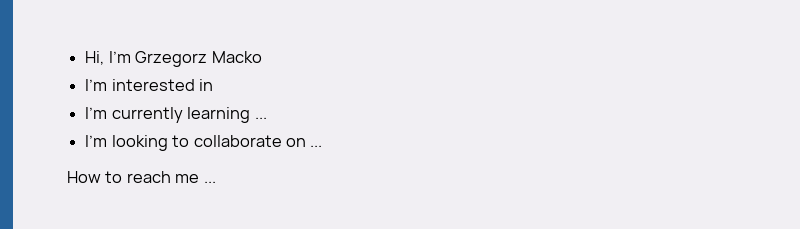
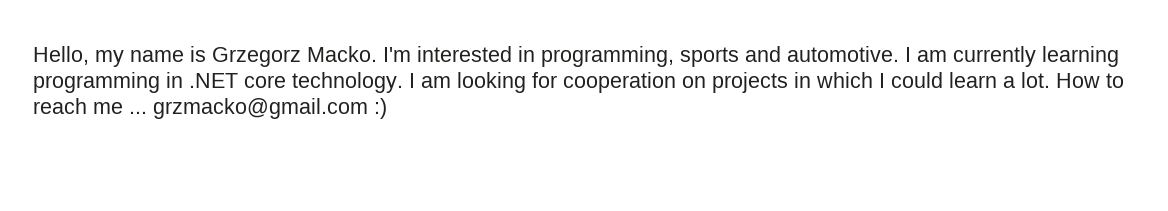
[85,51,262,67] [85,79,214,91] [85,107,267,123] [85,135,323,151] Hi, I’m Grzegorz Macko // I’m interested in // I’m currently learning ... // I’m looking to collaborate on ... // -> [33,46,1119,67] [33,72,1050,93] Hello, my name is Grzegorz Macko. I'm interested in programming, sports and automotive. I am currently learning programming in .NET core technology. I am looking for cooperation on projects in which I could learn a lot.
(216, 182) none -> [153,98,387,119] grzmacko@gmail.com :)

